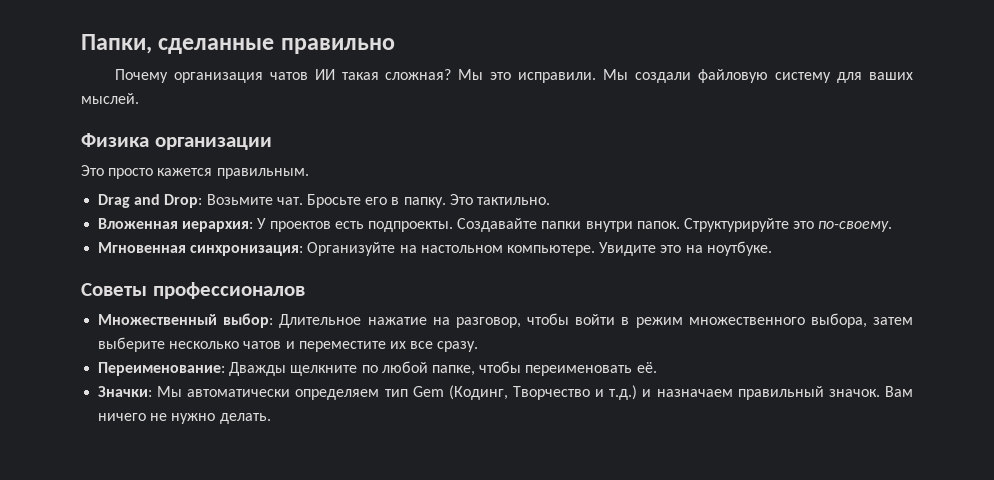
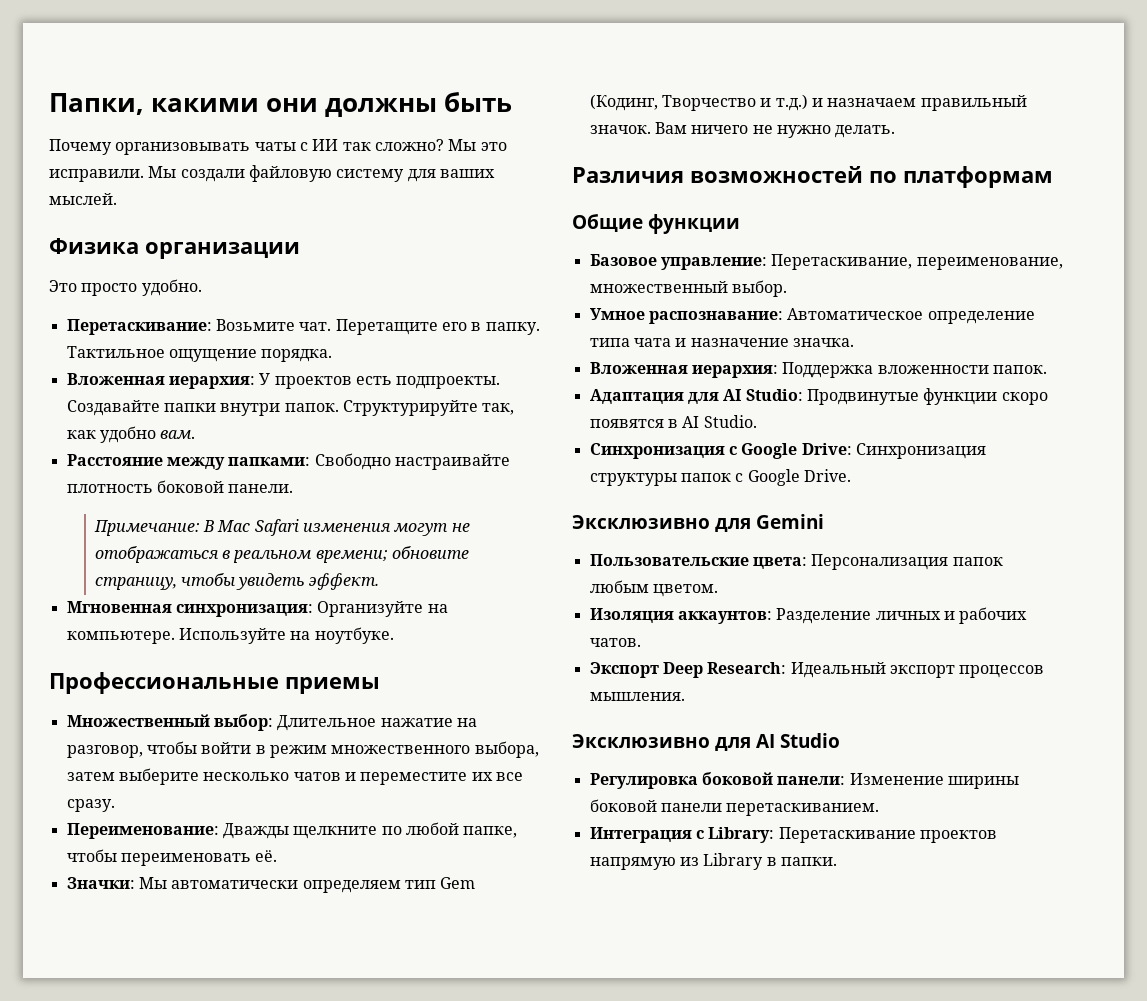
[158,38,395,54] [114,69,452,83] сделанные правильно // Почему организация чатов ИИ такая сложная? -> [151,92,512,117] [49,139,444,155] какими они должны быть // Почему организовывать чаты с ИИ так сложно?
[157,168,309,179] [98,194,203,208] кажется правильным. // Drag and Drop: -> [141,279,202,296] [66,319,212,335] удобно. // Перетаскивание:
[306,194,361,208] Бросьте -> [335,319,438,335] Перетащите
[449,194,550,205] Это тактильно. -> [66,346,333,362] Тактильное ощущение порядка.
[793,221,893,232] это по-своему. -> [482,403,515,415] [66,426,196,443] [66,453,510,470] [66,480,294,493] [93,519,470,536] [94,546,470,563] [94,573,379,590] так, как удобно вам. // Расстояние между папками: Свободно настраивайте плотность боковой панели. // Примечание: В Mac Safari изменения могут не отображаться в реальном времени; обновите страницу, чтобы увидеть эффект.
[420,242,682,256] настольном компьютере. Увидите это -> [66,628,286,644] компьютере. Используйте
[81,282,305,299] Советы профессионалов -> [49,672,380,694] Профессиональные приемы
(271, 418) none -> [572,166,1053,188] [572,214,741,234] [589,254,1063,270] [589,280,787,297] [589,308,1035,324] [589,338,854,347] [589,362,1047,378] [589,388,1048,405] [589,415,757,428] [589,443,986,459] [589,469,851,486] [572,514,825,532] [589,554,1003,570] [589,580,718,597] [589,607,1028,624] [589,638,641,647] [589,662,1045,678] [589,692,685,701] [572,733,841,751] [589,772,1019,789] [589,799,880,816] [589,827,997,843] [589,853,837,870] // Различия возможностей по платформам // Общие функции // Базовое управление: Перетаскивание, переименование, множественный выбор. // Умное распознавание: Автоматическое определение типа чата и назначение значка. // Вложенная иерархия: Поддержка вложенности папок. // Адаптация для AI Studio: Продвинутые функции скоро появятся в AI Studio. // Синхронизация с Google Drive: Синхронизация структуры папок с Google Drive. // Эксклюзивно для Gemini // Пользовательские цвета: Персонализация папок любым цветом. // Изоляция аккаунтов: Разделение личных и рабочих чатов. // Экспорт Deep Research: Идеальный экспорт процессов мышления. // Эксклюзивно для AI Studio // Регулировка боковой панели: Изменение ширины боковой панели перетаскиванием. // Интеграция с Library: Перетаскивание проектов напрямую из Library в папки.

